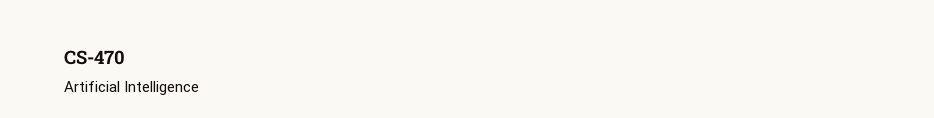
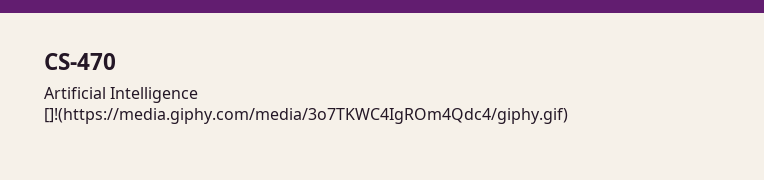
(200, 88) none -> [44,108,568,124] []!(https://media.giphy.com/media/3o7TKWC4IgROm4Qdc4/giphy.gif)

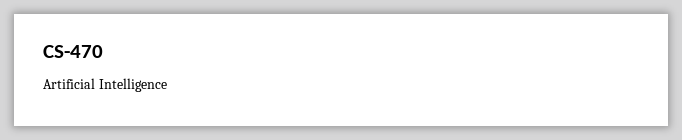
[44,108,568,124] []!(https://media.giphy.com/media/3o7TKWC4IgROm4Qdc4/giphy.gif) -> (167, 85) none

